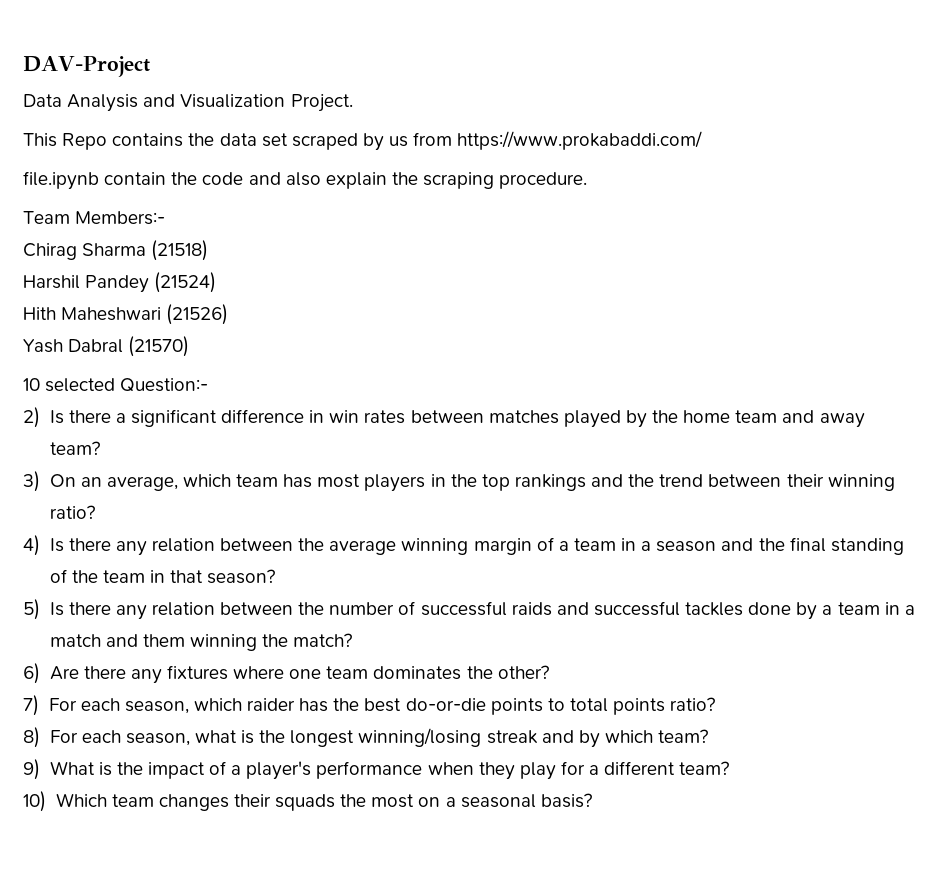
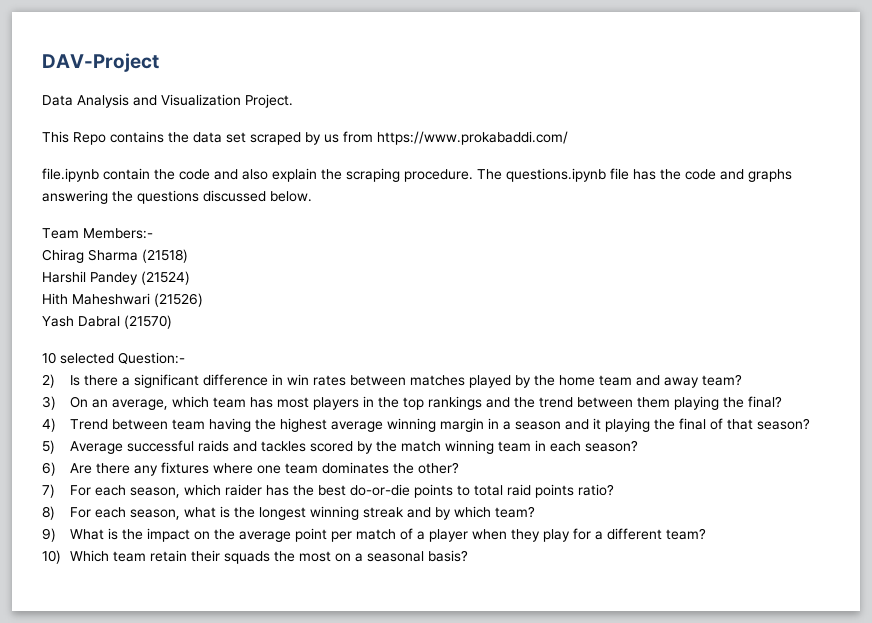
(588, 180) none -> [477,168,792,182] [42,190,312,204] The questions.ipynb file has the code and graphs answering the questions discussed below.
[786,474,895,491] [49,505,95,519] [23,535,904,556] [49,569,276,584] [23,599,915,620] [49,633,353,651] their winning ratio? // 4) Is there any relation between the average winning margin of a team in a season and the final standing of the team in that season? // 5) Is there any relation between the number of successful raids and successful tackles done by a team in a match and them winning the match? -> [636,396,782,410] [42,418,810,432] [42,440,638,454] them playing the final? // 4) Trend between team having the highest average winning margin in a season and it playing the final of that season? // 5) Average successful raids and tackles scored by the match winning team in each season?
(608, 705) none -> [506,484,531,496] raid
[358,728,482,747] winning/losing -> [309,506,359,520] winning
[209,761,423,780] of a player's performance -> [193,528,468,542] on the average point per match of a player
[158,794,229,811] changes -> [149,550,187,562] retain

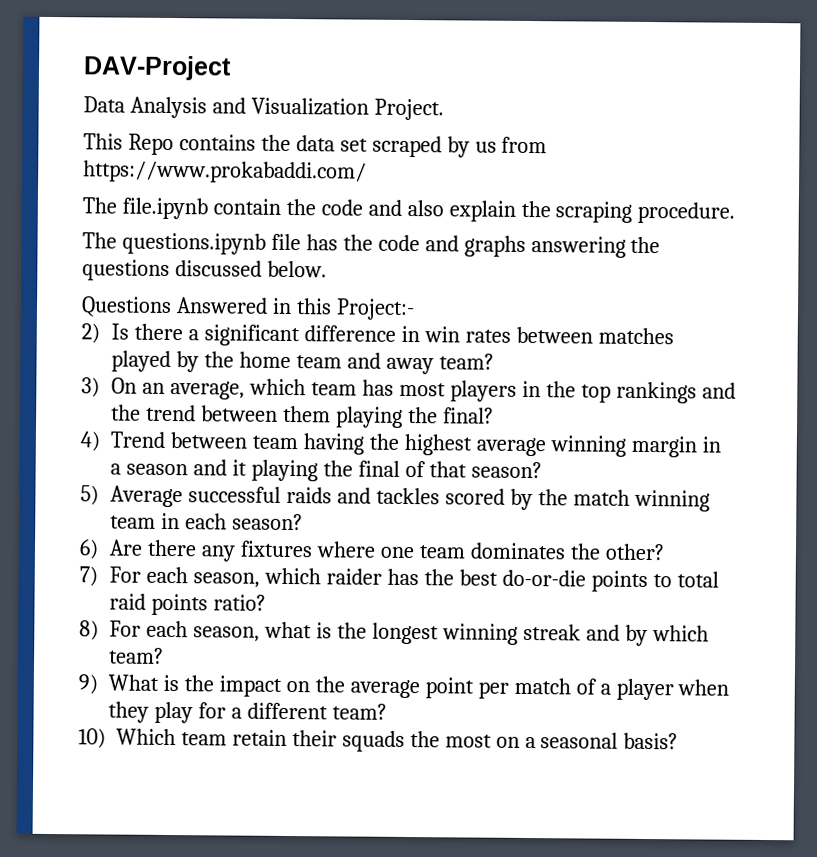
(568, 138) none -> [82,197,117,214] The
(473, 175) none -> (736, 212) //
[42,228,153,239] [42,249,188,263] [42,271,190,285] [42,293,203,307] [42,315,172,329] [42,352,185,364] Team Members:- // Chirag Sharma (21518) // Harshil Pandey (21524) // Hith Maheshwari (21526) // Yash Dabral (21570) // 10 selected Question:- -> [81,296,415,321] Questions Answered in this Project:-

